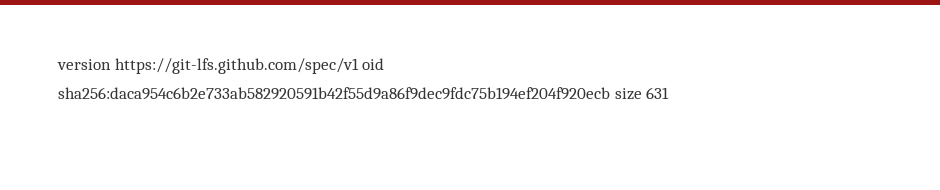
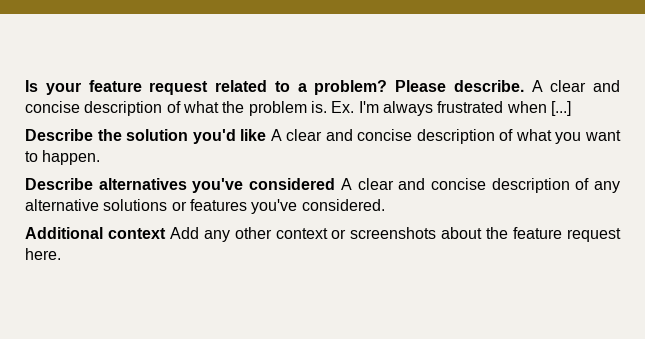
[57,58,385,74] [58,87,670,100] version https://git-lfs.github.com/spec/v1 oid sha256:daca954c6b2e733ab582920591b42f55d9a86f9dec9fdc75b194ef204f920ecb size 631 -> [25,80,620,95] [25,101,571,116] [25,129,622,144] [25,150,101,165] [25,178,620,193] [25,199,385,214] [25,227,622,242] [25,248,61,260] Is your feature request related to a problem? Please describe. A clear and concise description of what the problem is. Ex. I'm always frustrated when [...] // Describe the solution you'd like A clear and concise description of what you want to happen. // Describe alternatives you've considered A clear and concise description of any alternative solutions or features you've considered. // Additional context Add any other context or screenshots about the feature request here.

